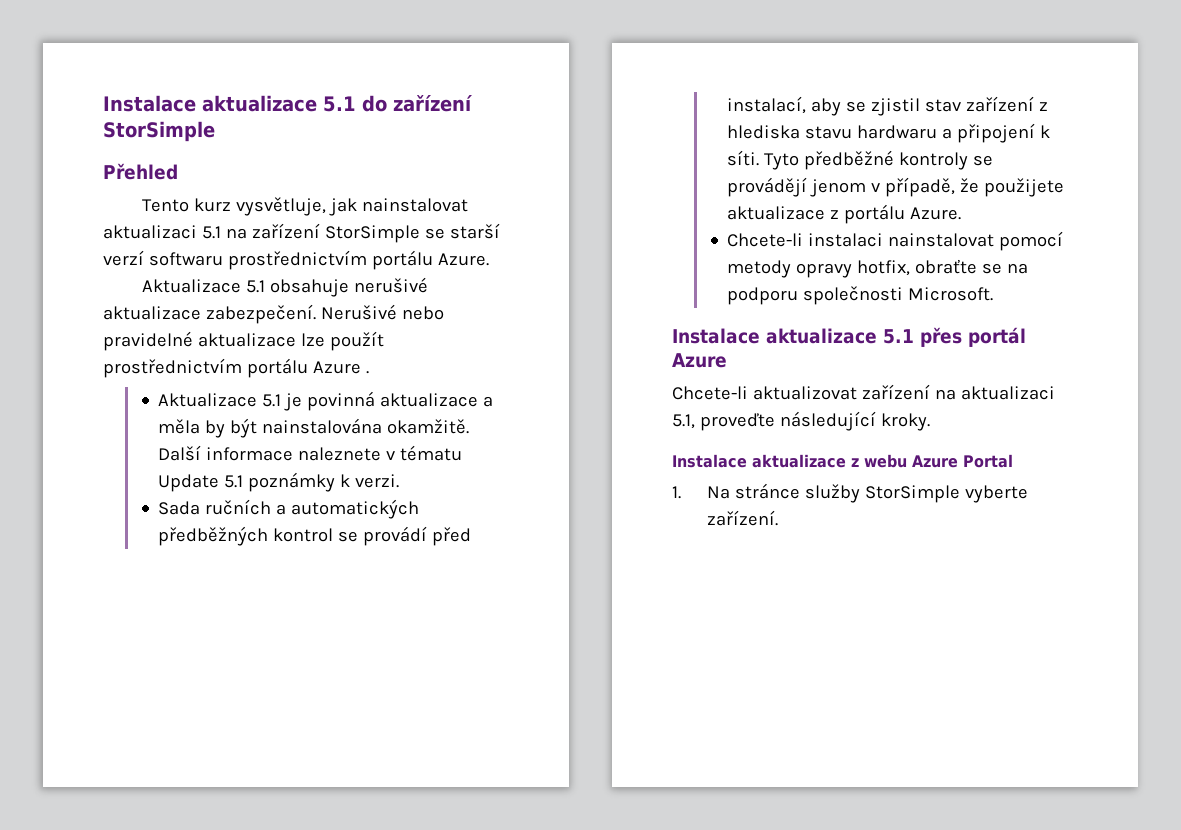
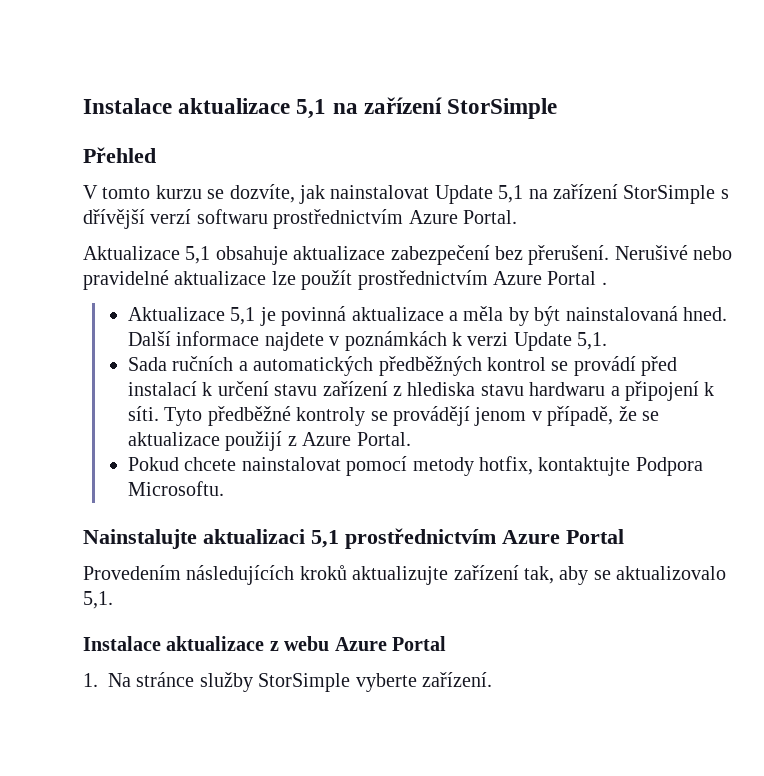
[103,95,387,112] Instalace aktualizace 5.1 do -> [83,98,358,119] Instalace aktualizace 5,1 na
[142,197,469,216] [103,223,500,243] Tento kurz vysvětluje, jak nainstalovat aktualizaci 5.1 na zařízení StorSimple se starší -> [83,184,729,204] [83,209,145,229] V tomto kurzu se dozvíte, jak nainstalovat Update 5,1 na zařízení StorSimple s dřívější
[371,250,489,270] [142,277,429,297] [103,304,316,324] portálu Azure. // Aktualizace 5.1 obsahuje nerušivé aktualizace zabezpečení. -> [408,210,517,224] [83,245,610,265] Azure Portal. // Aktualizace 5,1 obsahuje aktualizace zabezpečení bez přerušení.
[246,358,361,378] portálu Azure -> [493,271,597,285] Azure Portal
[262,394,282,407] 5.1 -> [230,307,256,325] 5,1
[262,418,470,434] [158,445,463,461] [158,472,400,492] nainstalována okamžitě. Další informace naleznete v tématu Update 5.1 poznámky k verzi. -> [565,306,727,321] [127,331,608,351] nainstalovaná hned. Další informace najdete v poznámkách k verzi Update 5,1.
[727,96,962,116] instalací, aby se zjistil stav -> [127,381,318,396] instalací k určení stavu
[984,178,1065,197] [727,204,962,224] [727,231,1064,251] [727,259,1029,278] [727,286,994,305] [672,327,1026,347] [672,353,727,368] [672,384,1055,400] [672,411,930,431] použijete aktualizace z portálu Azure. // Chcete-li instalaci nainstalovat pomocí metody opravy hotfix, obraťte se na podporu společnosti Microsoft. // Instalace aktualizace 5.1 přes portál Azure // Chcete-li aktualizovat zařízení na aktualizaci 5.1, proveďte následující kroky. -> [641,411,659,421] [127,431,411,451] [127,456,703,476] [127,481,224,496] [83,528,624,549] [83,565,727,585] [83,591,113,609] se aktualizace použijí z Azure Portal. // Pokud chcete nainstalovat pomocí metody hotfix, kontaktujte Podpora Microsoftu. // Nainstalujte aktualizaci 5,1 prostřednictvím Azure Portal // Provedením následujících kroků aktualizujte zařízení tak, aby se aktualizovalo 5,1.

